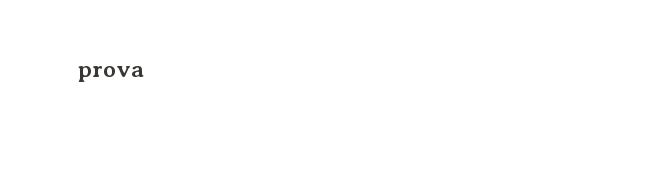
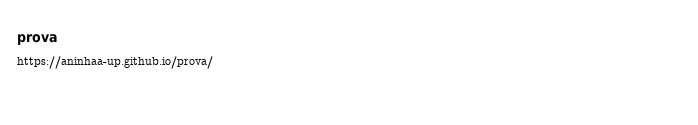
(144, 74) none -> [17,56,213,69] // https://aninhaa-up.github.io/prova/

